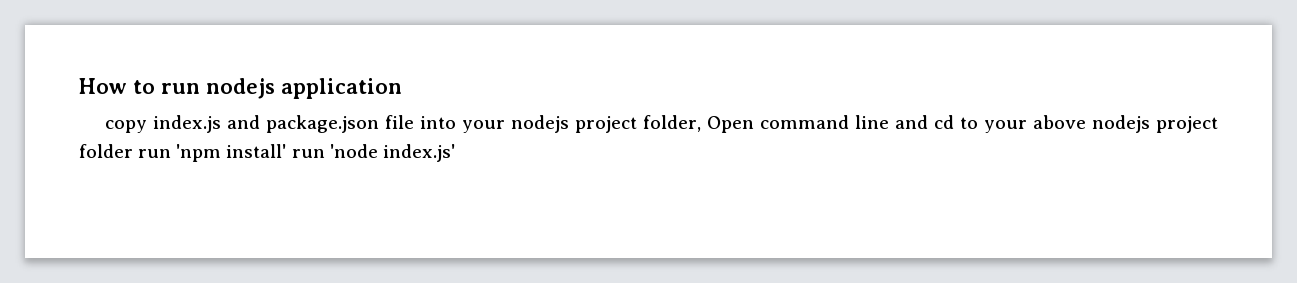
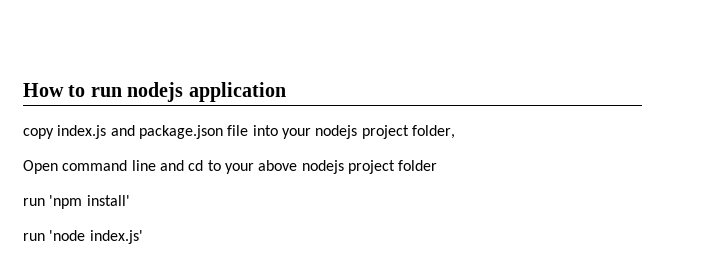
(701, 123) none -> (455, 132) //
(133, 151) none -> (438, 165) //
(287, 151) none -> (130, 200) //

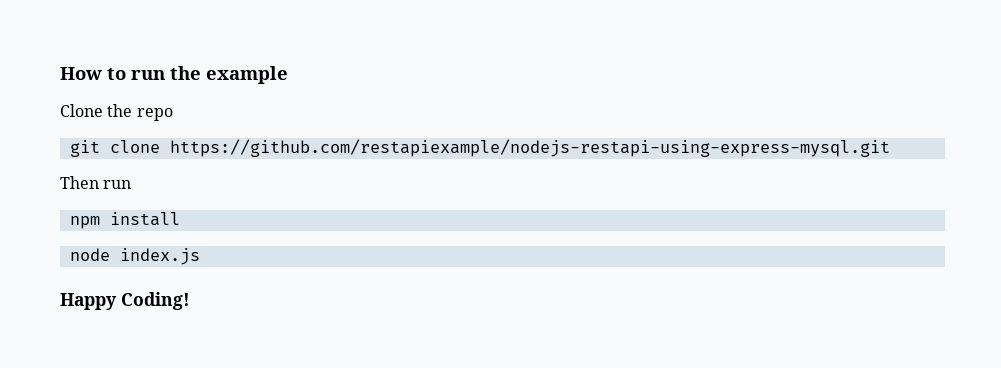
[127,82,286,102] [23,125,455,139] [23,160,438,174] [23,195,130,209] [23,230,143,244] nodejs application // copy index.js and package.json file into your nodejs project folder, // Open command line and cd to your above nodejs project folder // run 'npm install' // run 'node index.js' -> [170,66,288,84] [60,104,173,121] [69,139,890,157] [60,176,132,189] [69,212,180,229] [69,248,200,265] [60,292,190,310] the example // Clone the repo // git clone https://github.com/restapiexample/nodejs-restapi-using-express-mysql.git // Then run // npm install // node index.js // Happy Coding!

